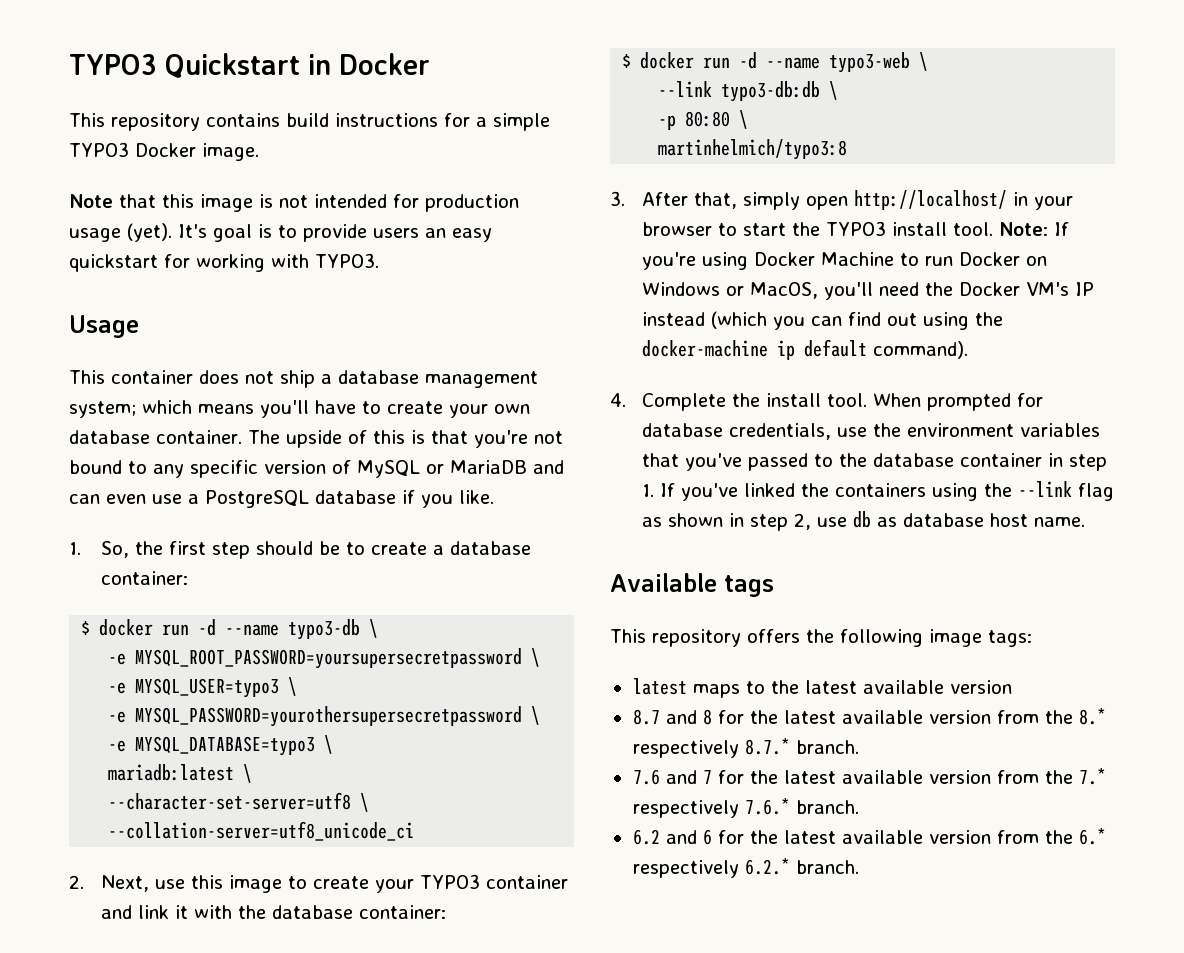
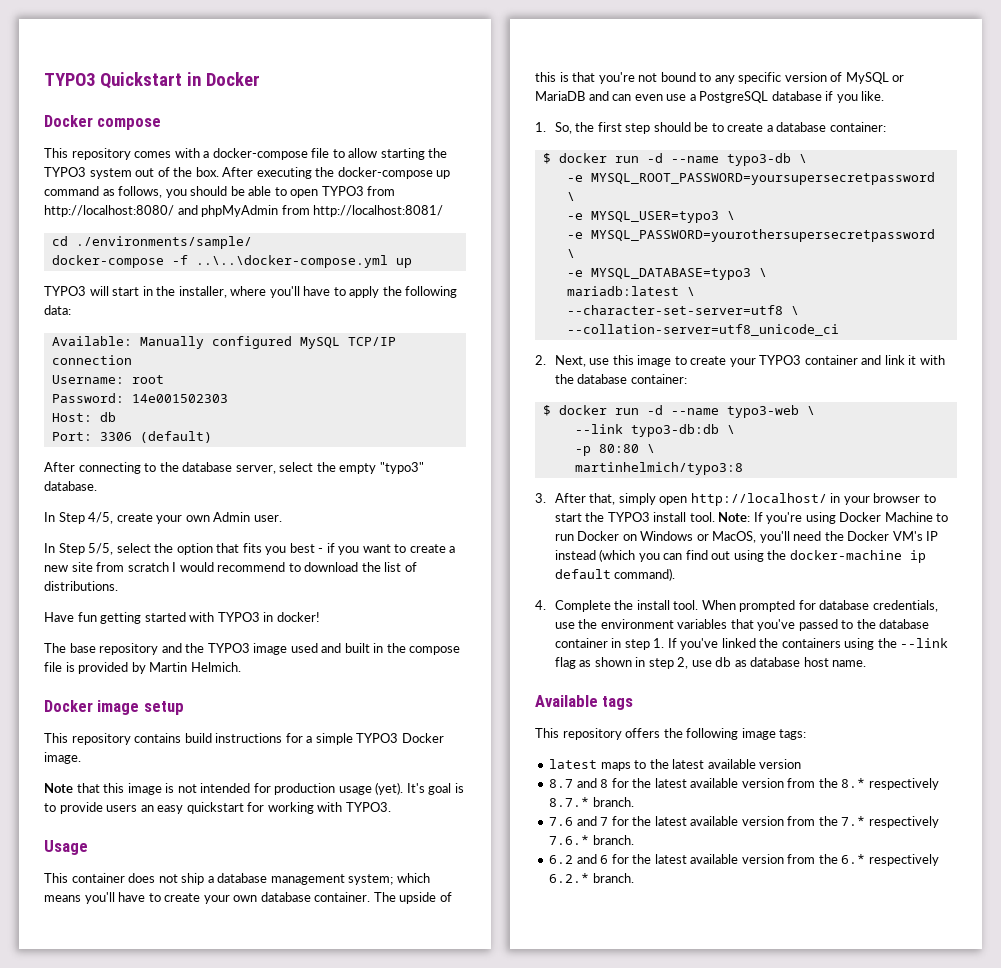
(430, 64) none -> [44,115,162,130] [44,148,448,160] [44,167,451,179] [44,186,396,198] [44,205,444,217] [51,236,252,249] [51,255,412,268] [44,286,458,298] [44,305,71,315] [51,336,396,349] [51,355,132,365] [51,375,164,384] [51,393,228,403] [51,412,116,422] [51,431,212,443] [44,462,424,474] [44,481,97,491] [44,512,282,524] [44,543,456,555] [44,562,417,572] [44,581,118,591] [44,612,320,624] [44,643,461,655] [44,662,241,674] [44,700,184,715] // Docker compose // This repository comes with a docker-compose file to allow starting the TYPO3 system out of the box. After executing the docker-compose up command as follows, you should be able to open TYPO3 from http://localhost:8080/ and phpMyAdmin from http://localhost:8081/ // cd ./environments/sample/ // docker-compose -f ..\..\docker-compose.yml up // TYPO3 will start in the installer, where you'll have to apply the following data: // Available: Manually configured MySQL TCP/IP connection // Username: root // Password: 14e001502303 // Host: db // Port: 3306 (default) // After connecting to the database server, select the empty "typo3" database. // In Step 4/5, create your own Admin user. // In Step 5/5, select the option that fits you best - if you want to create a new site from scratch I would recommend to download the list of distributions. // Have fun getting started with TYPO3 in docker! // The base repository and the TYPO3 image used and built in the compose file is provided by Martin Helmich. // Docker image setup

